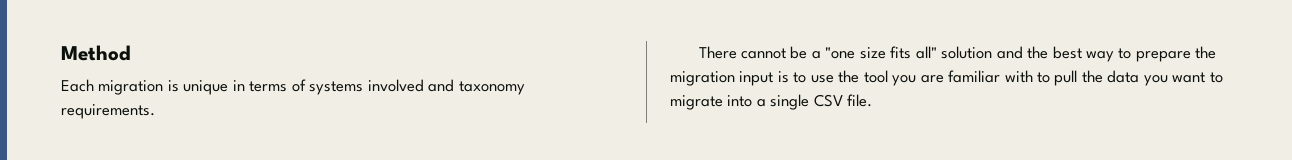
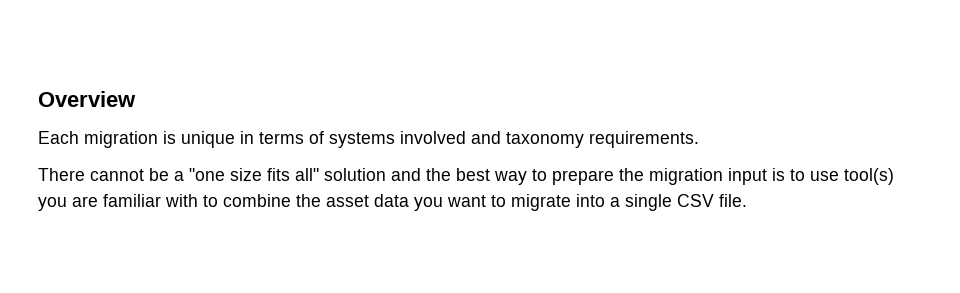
[61,45,131,61] Method -> [38,91,136,107] Overview
[838,70,888,83] the tool -> [844,168,894,185] tool(s)
[1054,70,1103,86] pull the -> [223,194,369,207] combine the asset

